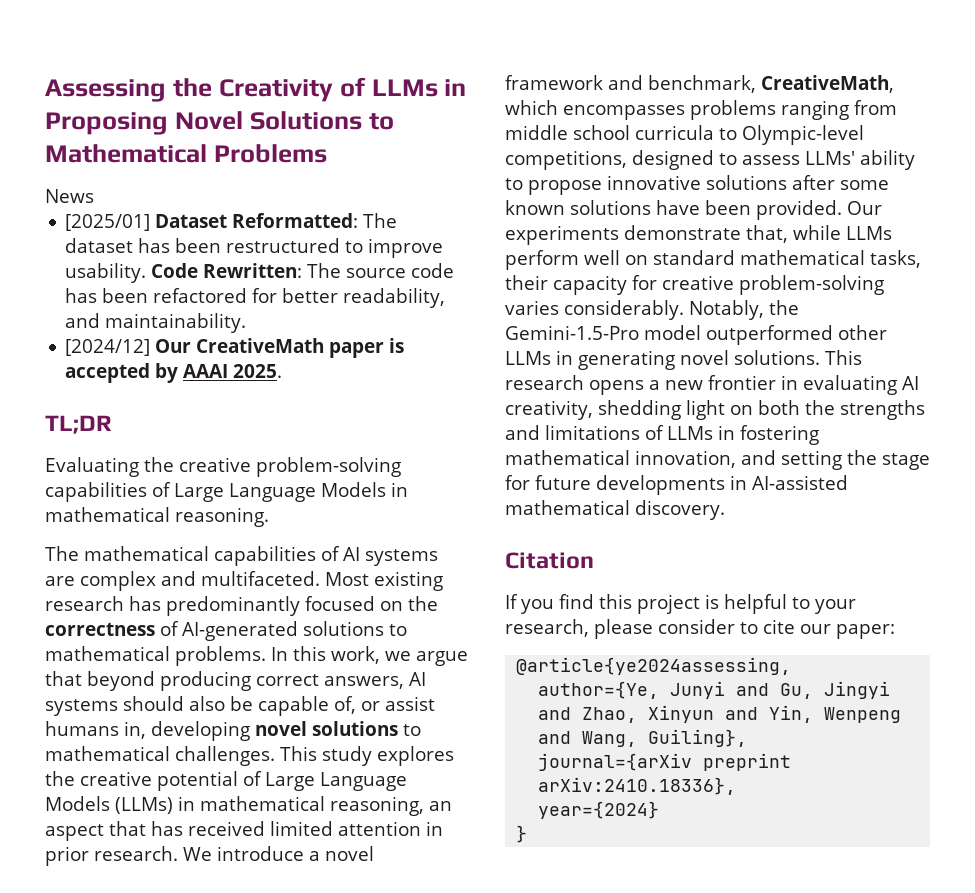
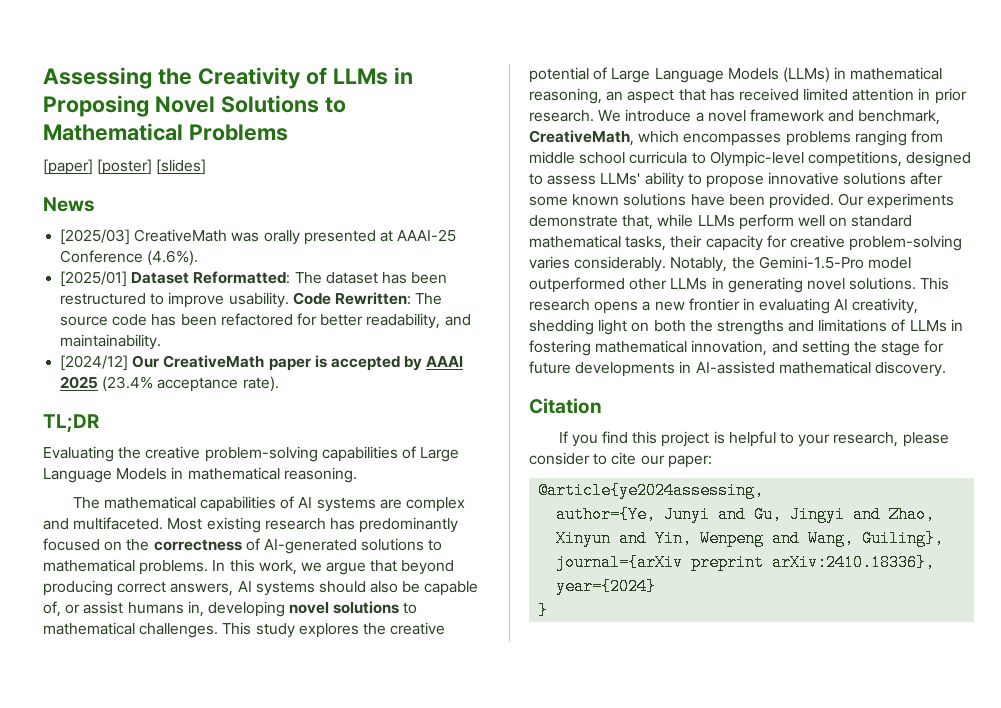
[45,189,94,203] News -> [43,159,207,175] [43,197,95,212] [60,229,457,245] [60,250,199,266] [paper] [poster] [slides] // News // [2025/03] CreativeMath was orally presented at AAAI-25 Conference (4.6%).
[233,364,283,378] 2025. -> [60,376,279,392] 2025 (23.4% acceptance rate).

